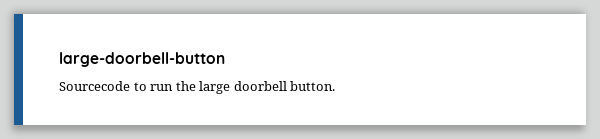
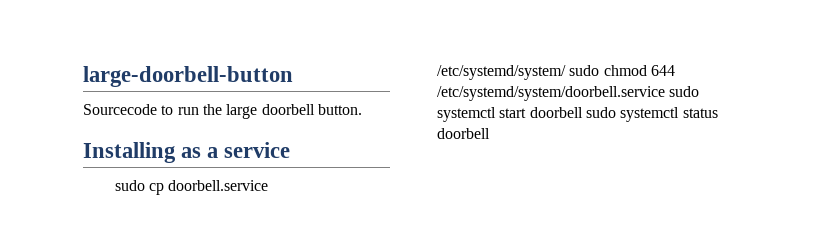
(336, 86) none -> [83,142,291,163] [114,180,269,195] [437,65,675,80] [437,86,700,101] [437,107,718,122] [437,128,490,139] // Installing as a service // sudo cp doorbell.service /etc/systemd/system/ sudo chmod 644 /etc/systemd/system/doorbell.service sudo systemctl start doorbell sudo systemctl status doorbell

